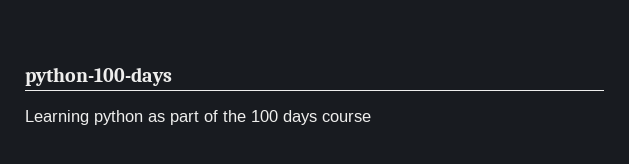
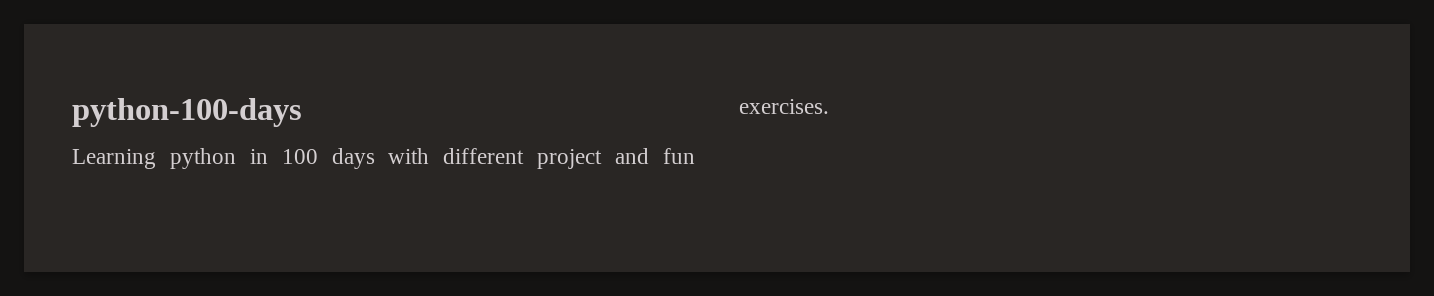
[148,110,371,125] as part of the 100 days course -> [249,148,696,169] [739,99,829,114] in 100 days with different project and fun exercises.

